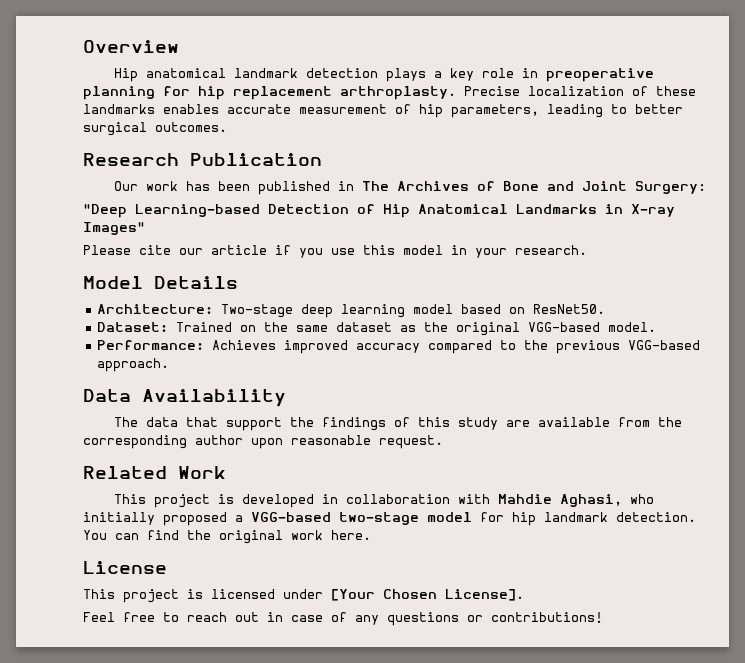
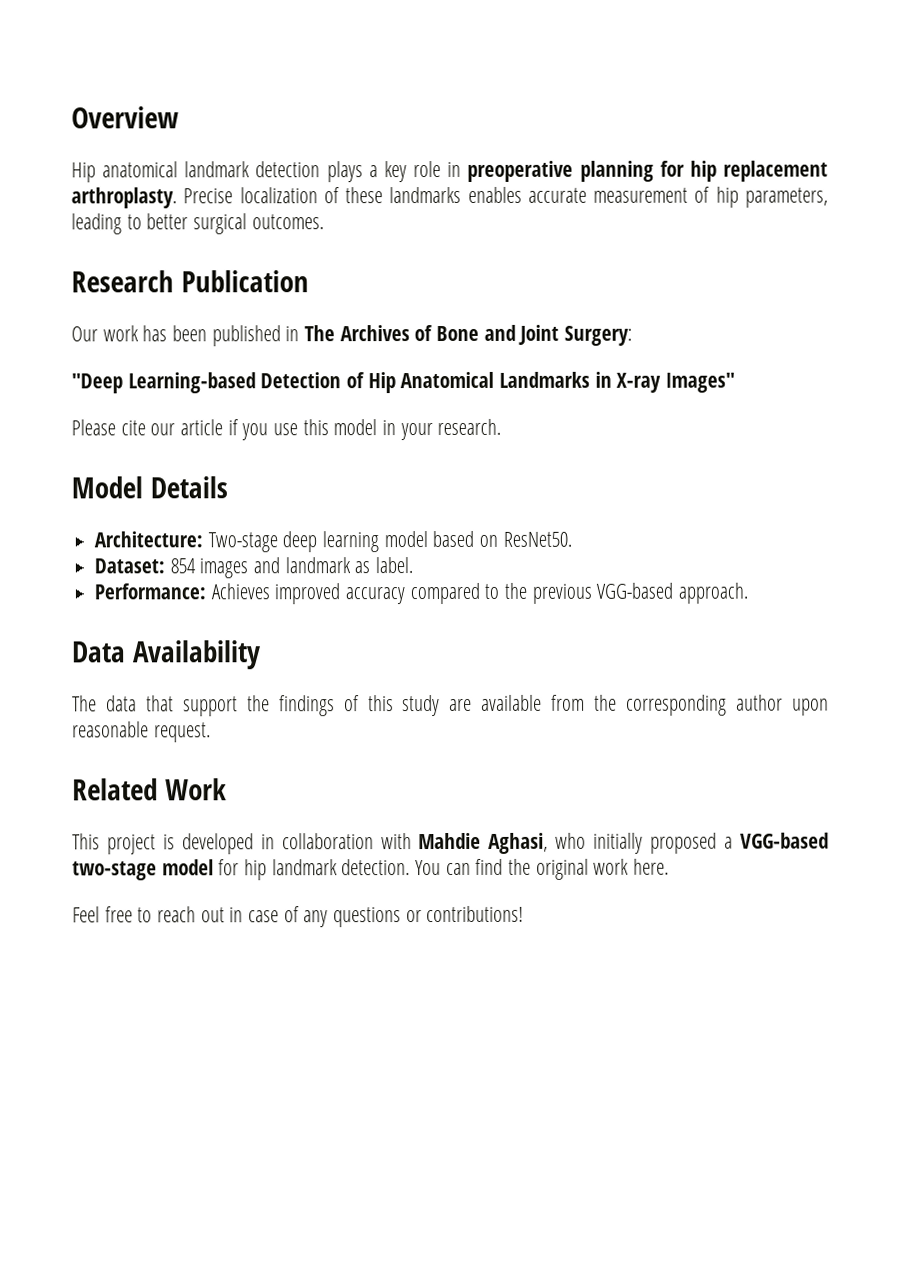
[176,322,657,336] Trained on the same dataset as the original VGG-based model. -> [169,557,414,579] 854 images and landmark as label.
[83,561,167,574] [83,589,524,603] // License // This project is licensed under [Your Chosen License]. -> (670, 866) none

